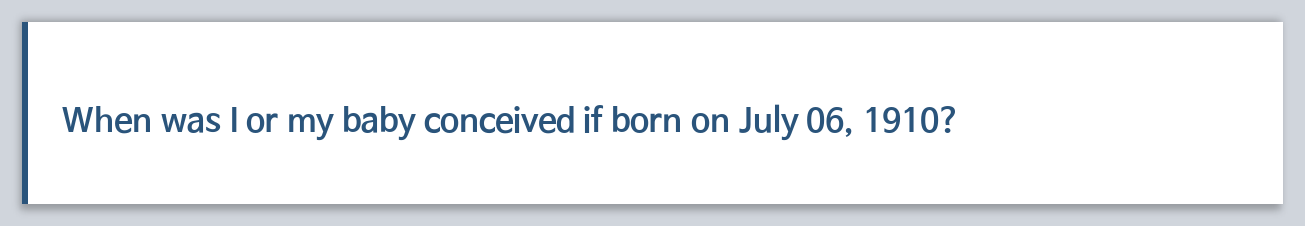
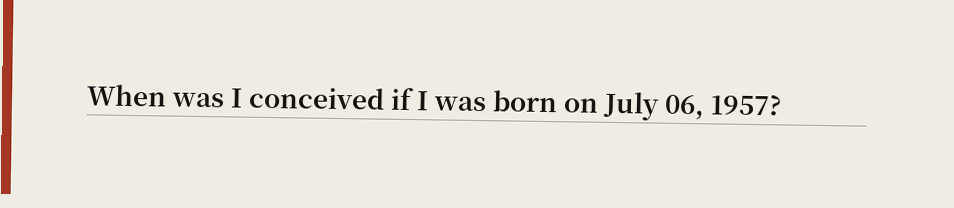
[246,105,605,141] or my baby conceived if -> [248,86,488,112] conceived if I was
[863,106,962,133] 1910? -> [710,93,783,116] 1957?

